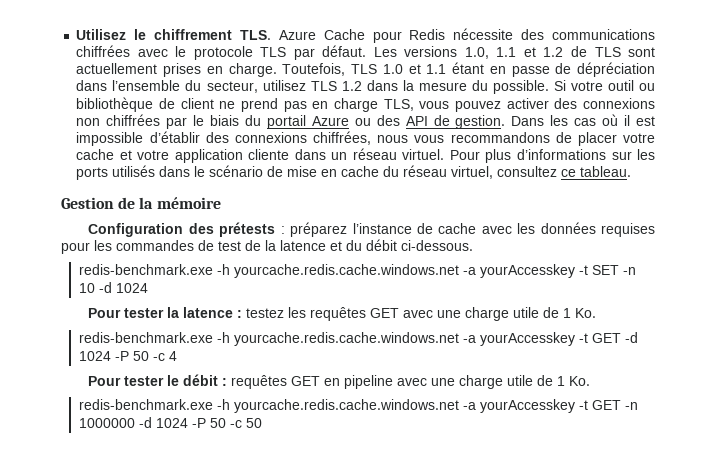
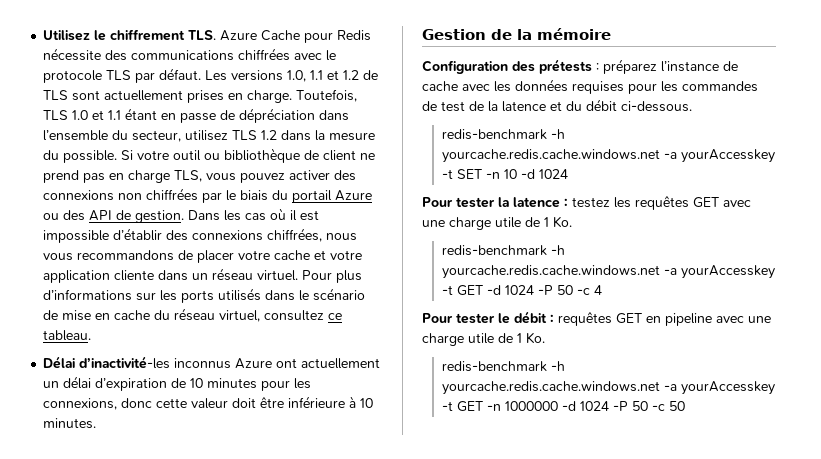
(632, 171) none -> [43,356,381,369] [43,376,312,391] [43,396,374,410] [43,418,97,429] // Délai d’inactivité-les inconnus Azure ont actuellement un délai d’expiration de 10 minutes pour les connexions, donc cette valeur doit être inférieure à 10 minutes.
[78,264,213,275] redis-benchmark.exe -> [442,129,548,140] redis-benchmark
[78,332,213,343] redis-benchmark.exe -> [442,245,548,256] redis-benchmark
[78,399,213,410] redis-benchmark.exe -> [442,361,548,372] redis-benchmark

